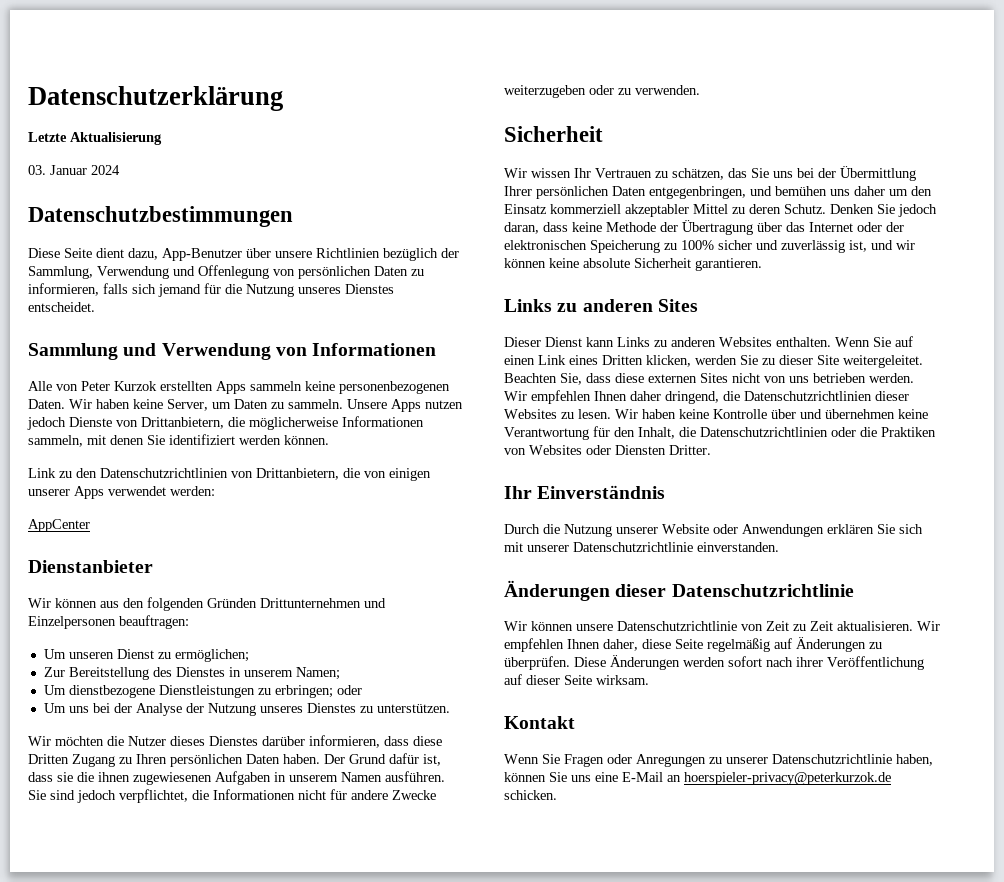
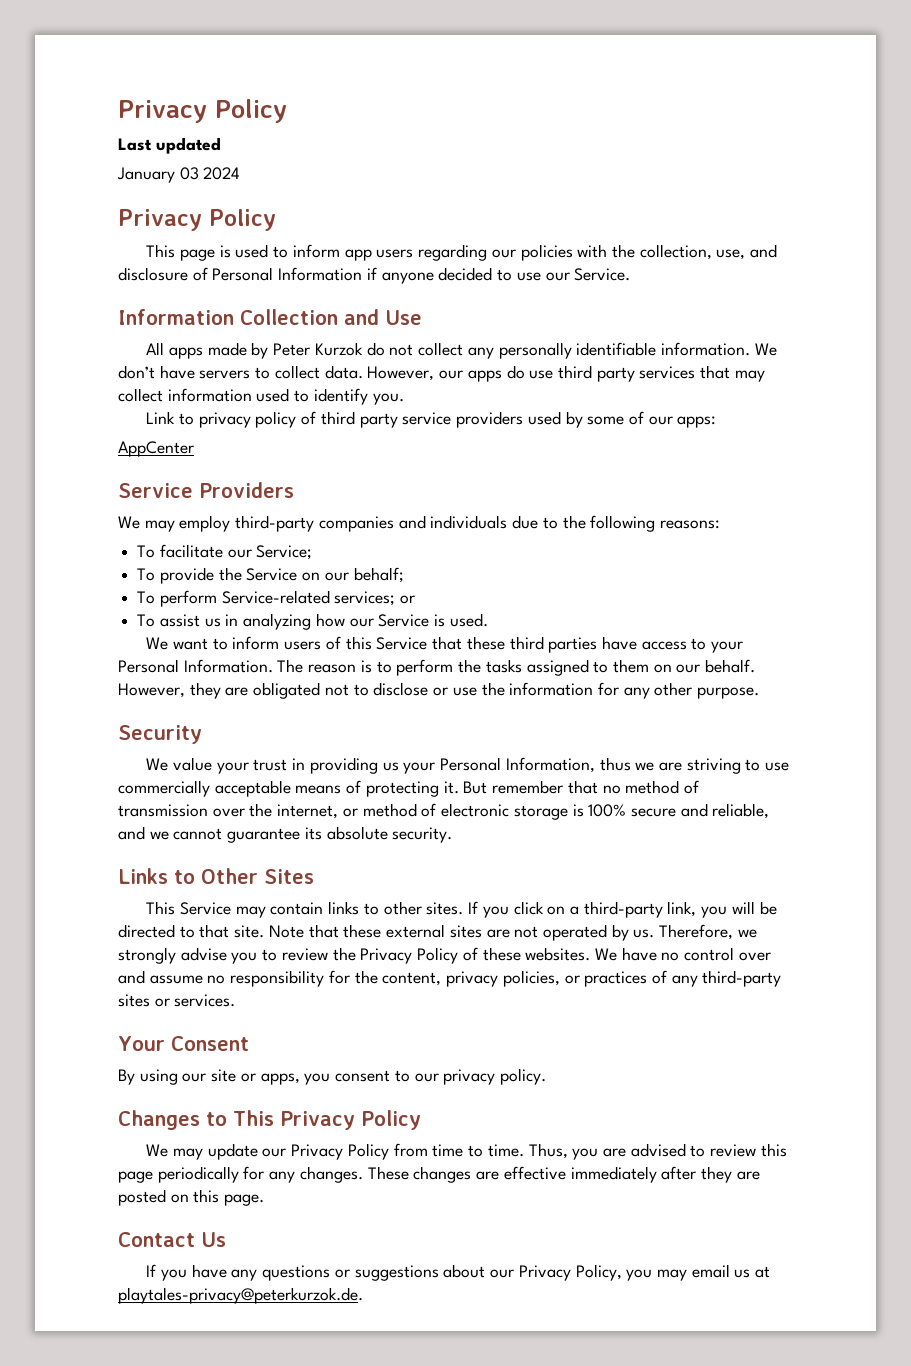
[28,86,283,111] [28,132,162,145] [28,165,120,175] [28,206,293,227] [28,248,459,261] [28,265,424,279] [28,283,394,297] [28,302,95,312] [28,343,437,360] [28,381,450,394] [28,399,463,412] [27,416,424,430] [28,434,329,447] [28,468,431,481] [28,486,215,499] [28,519,90,532] [28,560,153,573] [28,597,386,611] [28,615,189,629] [43,649,249,662] [43,667,340,680] [43,685,362,698] [43,703,450,716] [28,735,442,748] [28,753,441,767] [28,771,445,785] [28,789,436,803] [504,85,700,98] [504,126,603,142] [504,166,916,181] [504,186,932,199] [504,204,937,217] [504,220,904,235] [504,240,915,253] [504,258,762,271] [504,299,653,312] Datenschutzerklärung // Letzte Aktualisierung // 03. Januar 2024 // Datenschutzbestimmungen // Diese Seite dient dazu, App-Benutzer über unsere Richtlinien bezüglich der Sammlung, Verwendung und Offenlegung von persönlichen Daten zu informieren, falls sich jemand für die Nutzung unseres Dienstes entscheidet. // Sammlung und Verwendung von Informationen // Alle von Peter Kurzok erstellten Apps sammeln keine personenbezogenen Daten. Wir haben keine Server, um Daten zu sammeln. Unsere Apps nutzen jedoch Dienste von Drittanbietern, die möglicherweise Informationen sammeln, mit denen Sie identifiziert werden können. // Link zu den Datenschutzrichtlinien von Drittanbietern, die von einigen unserer Apps verwendet werden: // AppCenter // Dienstanbieter // Wir können aus den folgenden Gründen Drittunternehmen und Einzelpersonen beauftragen: // Um unseren Dienst zu ermöglichen; // Zur Bereitstellung des Dienstes in unserem Namen; // Um dienstbezogene Dienstleistungen zu erbringen; oder // Um uns bei der Analyse der Nutzung unseres Dienstes zu unterstützen. // Wir möchten die Nutzer dieses Dienstes darüber informieren, dass diese Dritten Zugang zu Ihren persönlichen Daten haben. Der Grund dafür ist, dass sie die ihnen zugewiesenen Aufgaben in unserem Namen ausführen. Sie sind jedoch verpflichtet, die Informationen nicht für andere Zwecke weiterzugeben oder zu verwenden. // Sicherheit // Wir wissen Ihr Vertrauen zu schätzen, das Sie uns bei der Übermittlung Ihrer persönlichen Daten entgegenbringen, und bemühen uns daher um den Einsatz kommerziell akzeptabler Mittel zu deren Schutz. Denken Sie jedoch daran, dass keine Methode der Übertragung über das Internet oder der elektronischen Speicherung zu 100% sicher und zuverlässig ist, und wir können keine absolute Sicherheit garantieren. // Links zu anderen -> [118,99,287,123] [118,137,221,154] [117,167,241,183] [118,209,276,231] [146,244,778,261] [118,267,631,284] [118,309,422,325] [146,342,777,359] [118,365,765,382] [118,388,404,405] [146,411,717,428] [118,441,194,457] [118,482,294,498] [118,515,720,532] [137,544,313,560] [137,567,404,584] [137,590,416,607] [137,613,488,630] [146,636,744,653] [118,659,756,676] [118,682,760,699] [118,725,202,744] [146,757,790,774] [118,780,699,797] [118,803,770,820] [118,826,453,843] [118,868,258,884] Privacy Policy // Last updated // January 03 2024 // Privacy Policy // This page is used to inform app users regarding our policies with the collection, use, and disclosure of Personal Information if anyone decided to use our Service. // Information Collection and Use // All apps made by Peter Kurzok do not collect any personally identifiable information. We don’t have servers to collect data. However, our apps do use third party services that may collect information used to identify you. // Link to privacy policy of third party service providers used by some of our apps: // AppCenter // Service Providers // We may employ third-party companies and individuals due to the following reasons: // To facilitate our Service; // To provide the Service on our behalf; // To perform Service-related services; or // To assist us in analyzing how our Service is used. // We want to inform users of this Service that these third parties have access to your Personal Information. The reason is to perform the tasks assigned to them on our behalf. However, they are obligated not to disclose or use the information for any other purpose. // Security // We value your trust in providing us your Personal Information, thus we are striving to use commercially acceptable means of protecting it. But remember that no method of transmission over the internet, or method of electronic storage is 100% secure and reliable, and we cannot guarantee its absolute security. // Links to Other
[504,336,913,347] [504,355,923,368] [504,373,914,385] [504,390,909,404] [504,409,928,419] [504,426,936,440] [504,445,711,455] [504,485,666,499] [504,524,923,537] [504,542,779,552] [504,580,854,601] [504,621,940,631] [504,637,882,652] [504,655,924,670] [504,674,649,685] [504,716,575,729] [504,754,933,767] [504,772,891,785] [504,790,557,800] Dieser Dienst kann Links zu anderen Websites enthalten. Wenn Sie auf einen Link eines Dritten klicken, werden Sie zu dieser Site weitergeleitet. Beachten Sie, dass diese externen Sites nicht von uns betrieben werden. Wir empfehlen Ihnen daher dringend, die Datenschutzrichtlinien dieser Websites zu lesen. Wir haben keine Kontrolle über und übernehmen keine Verantwortung für den Inhalt, die Datenschutzrichtlinien oder die Praktiken von Websites oder Diensten Dritter. // Ihr Einverständnis // Durch die Nutzung unserer Website oder Anwendungen erklären Sie sich mit unserer Datenschutzrichtlinie einverstanden. // Änderungen dieser Datenschutzrichtlinie // Wir können unsere Datenschutzrichtlinie von Zeit zu Zeit aktualisieren. Wir empfehlen Ihnen daher, diese Seite regelmäßig auf Änderungen zu überprüfen. Diese Änderungen werden sofort nach ihrer Veröffentlichung auf dieser Seite wirksam. // Kontakt // Wenn Sie Fragen oder Anregungen zu unserer Datenschutzrichtlinie haben, können Sie uns eine E-Mail an hoerspieler-privacy@peterkurzok.de schicken. -> [146,901,777,918] [118,924,757,941] [118,947,771,964] [118,970,782,987] [118,994,236,1007] [118,1036,249,1051] [118,1068,546,1085] [118,1110,421,1130] [146,1143,787,1160] [118,1166,760,1183] [118,1189,265,1206] [118,1232,226,1247] [146,1264,771,1281] [118,1287,363,1304] This Service may contain links to other sites. If you click on a third-party link, you will be directed to that site. Note that these external sites are not operated by us. Therefore, we strongly advise you to review the Privacy Policy of these websites. We have no control over and assume no responsibility for the content, privacy policies, or practices of any third-party sites or services. // Your Consent // By using our site or apps, you consent to our privacy policy. // Changes to This Privacy Policy // We may update our Privacy Policy from time to time. Thus, you are advised to review this page periodically for any changes. These changes are effective immediately after they are posted on this page. // Contact Us // If you have any questions or suggestions about our Privacy Policy, you may email us at playtales-privacy@peterkurzok.de.

